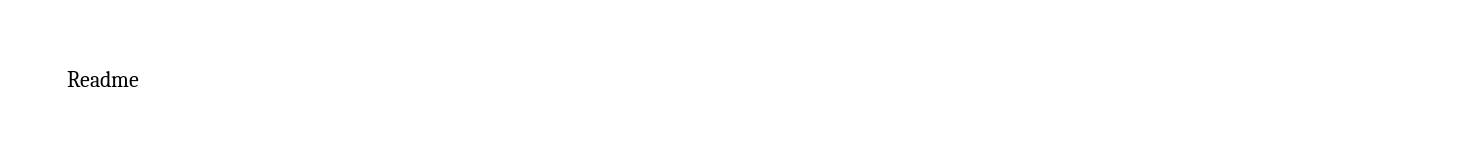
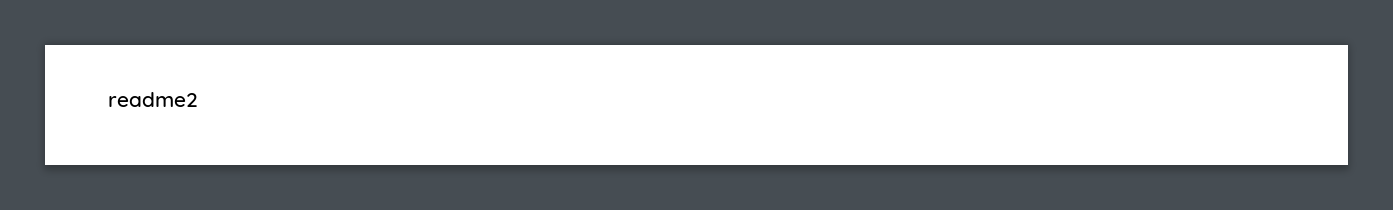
[67,71,139,87] Readme -> [108,92,198,107] readme2

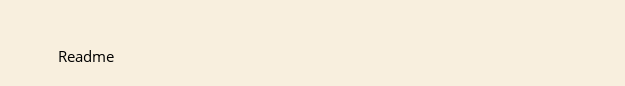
[108,92,198,107] readme2 -> [58,50,114,62] Readme

